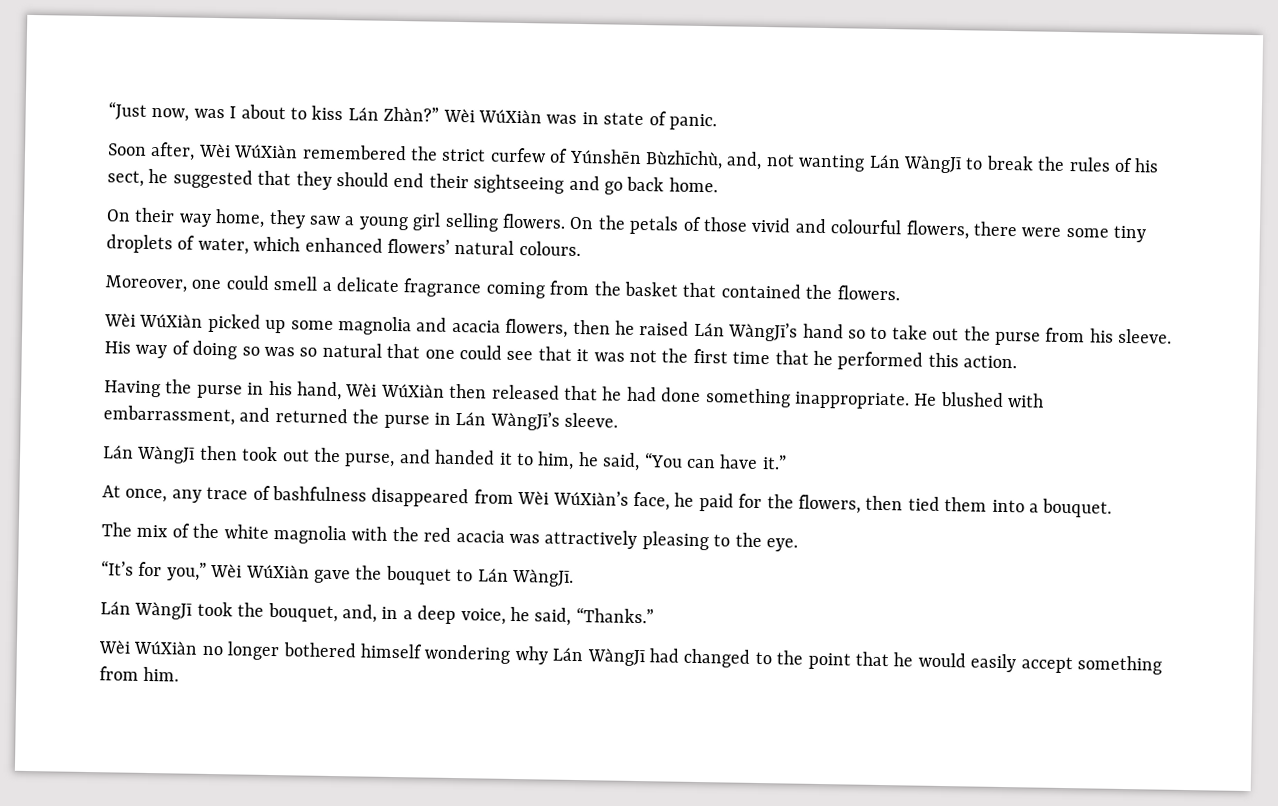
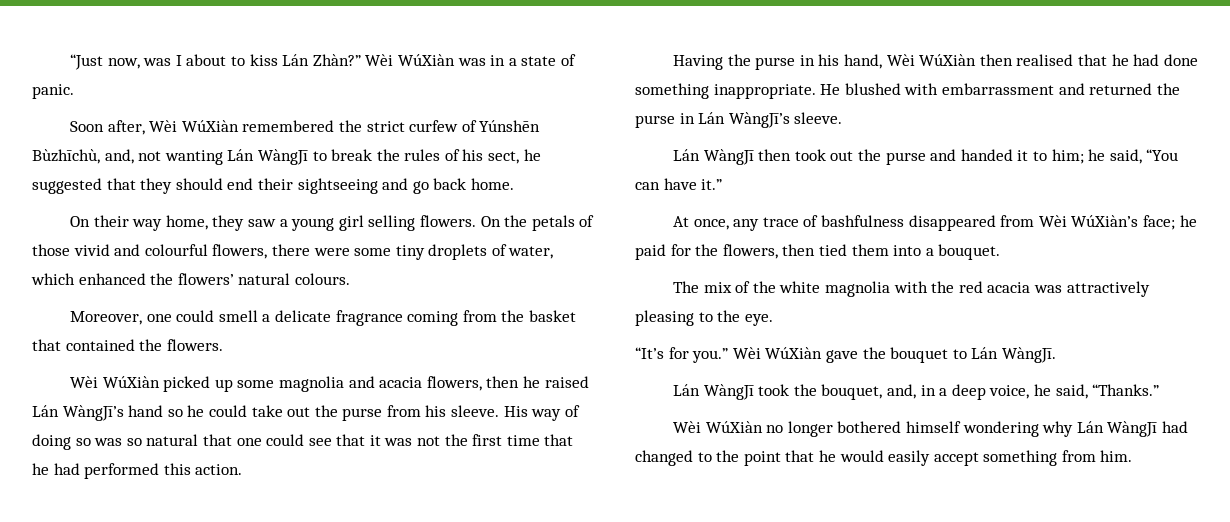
(599, 118) none -> [508,58,517,66] a
(383, 245) none -> [150,273,174,285] the
[870,326,888,340] to -> [187,405,247,417] he could
(833, 358) none -> [53,463,80,475] had
[491,384,560,400] released -> [1016,54,1074,66] realised
[103,405,235,426] embarrassment, -> [941,83,1054,95] embarrassment
[344,453,396,468] purse, -> [885,152,926,165] purse
[537,451,575,470] him, -> [1051,149,1084,164] him;
[632,491,670,511] face, -> [1142,215,1175,230] face;
[166,562,207,581] you,” -> [692,348,729,363] you.”

